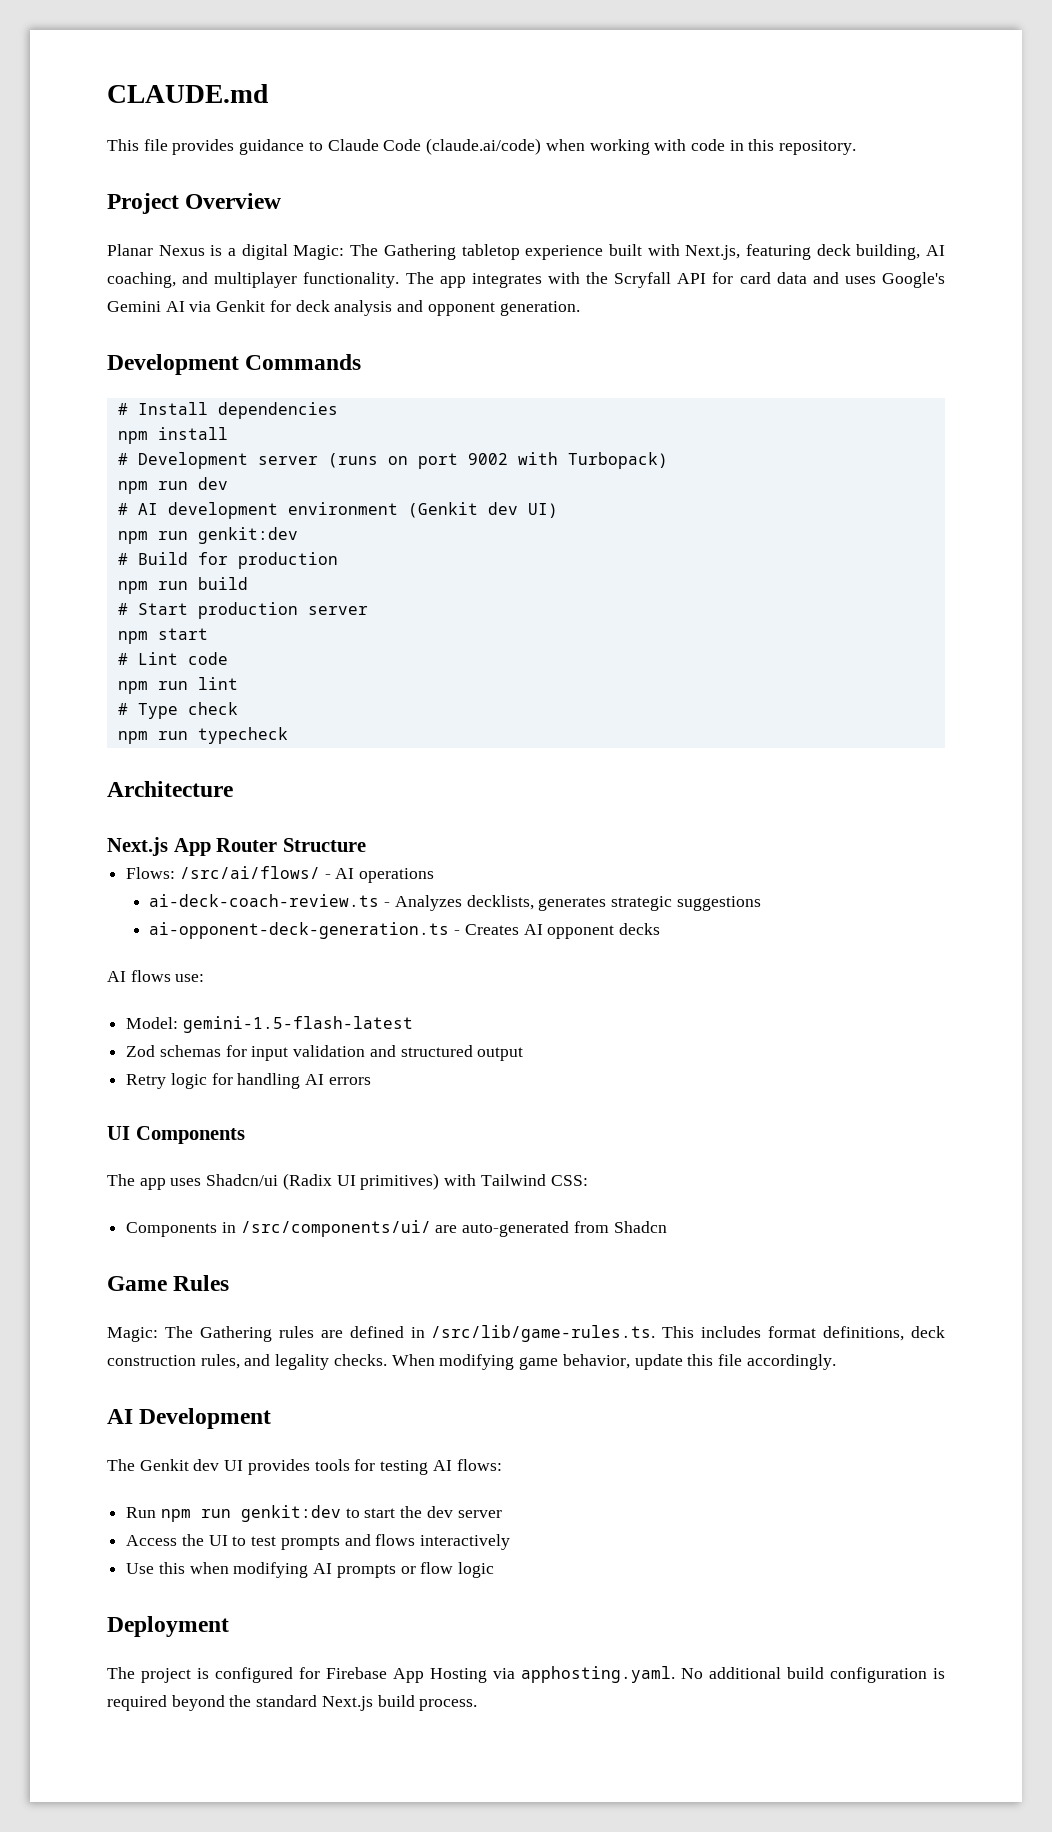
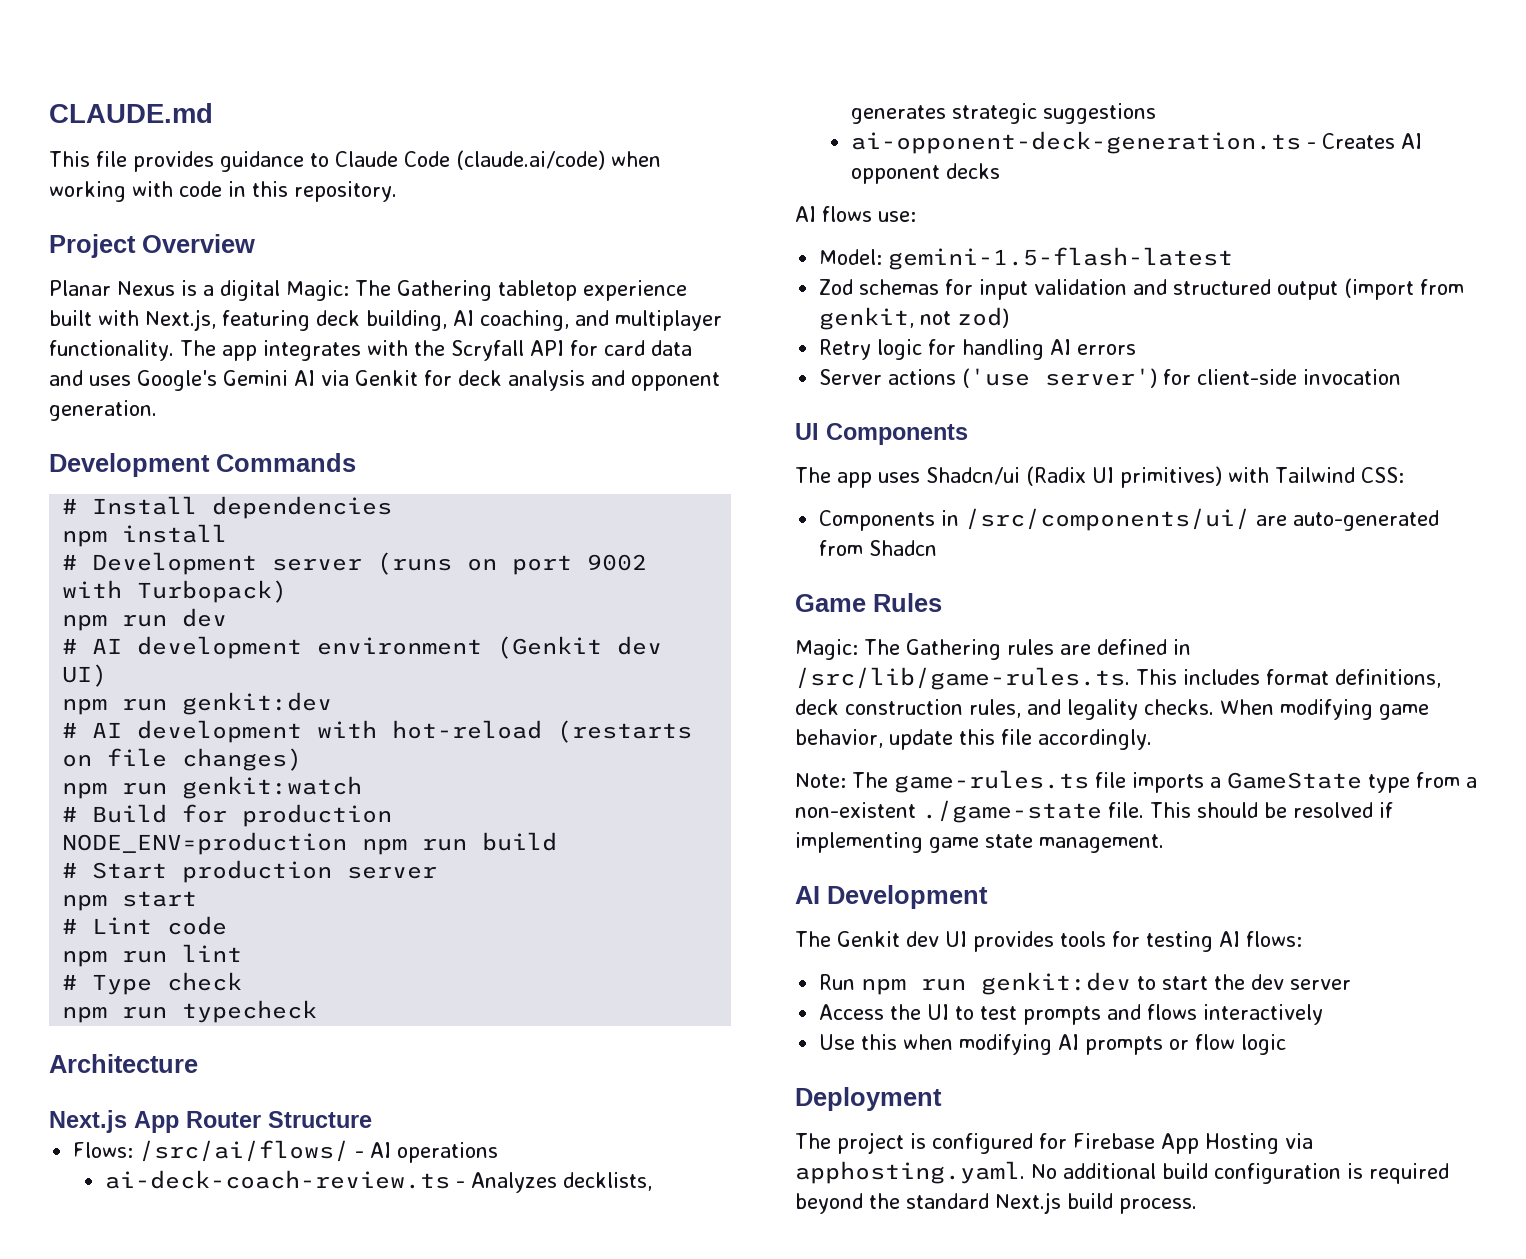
(298, 535) none -> [62,720,693,743] [62,748,303,771] [62,776,363,799] // # AI development with hot-reload (restarts on file changes) // npm run genkit:watch
(338, 560) none -> [62,832,348,855] NODE_ENV=production
(524, 1054) none -> [1344,278,1465,300] [819,307,1010,330] (import from genkit, not zod)
(371, 1081) none -> [819,368,1402,388] // Server actions ('use server') for client-side invocation
(836, 1362) none -> [795,770,1477,793] [795,800,1393,823] [795,832,1164,853] // Note: The game-rules.ts file imports a GameState type from a non-existent ./game-state file. This should be resolved if implementing game state management.

